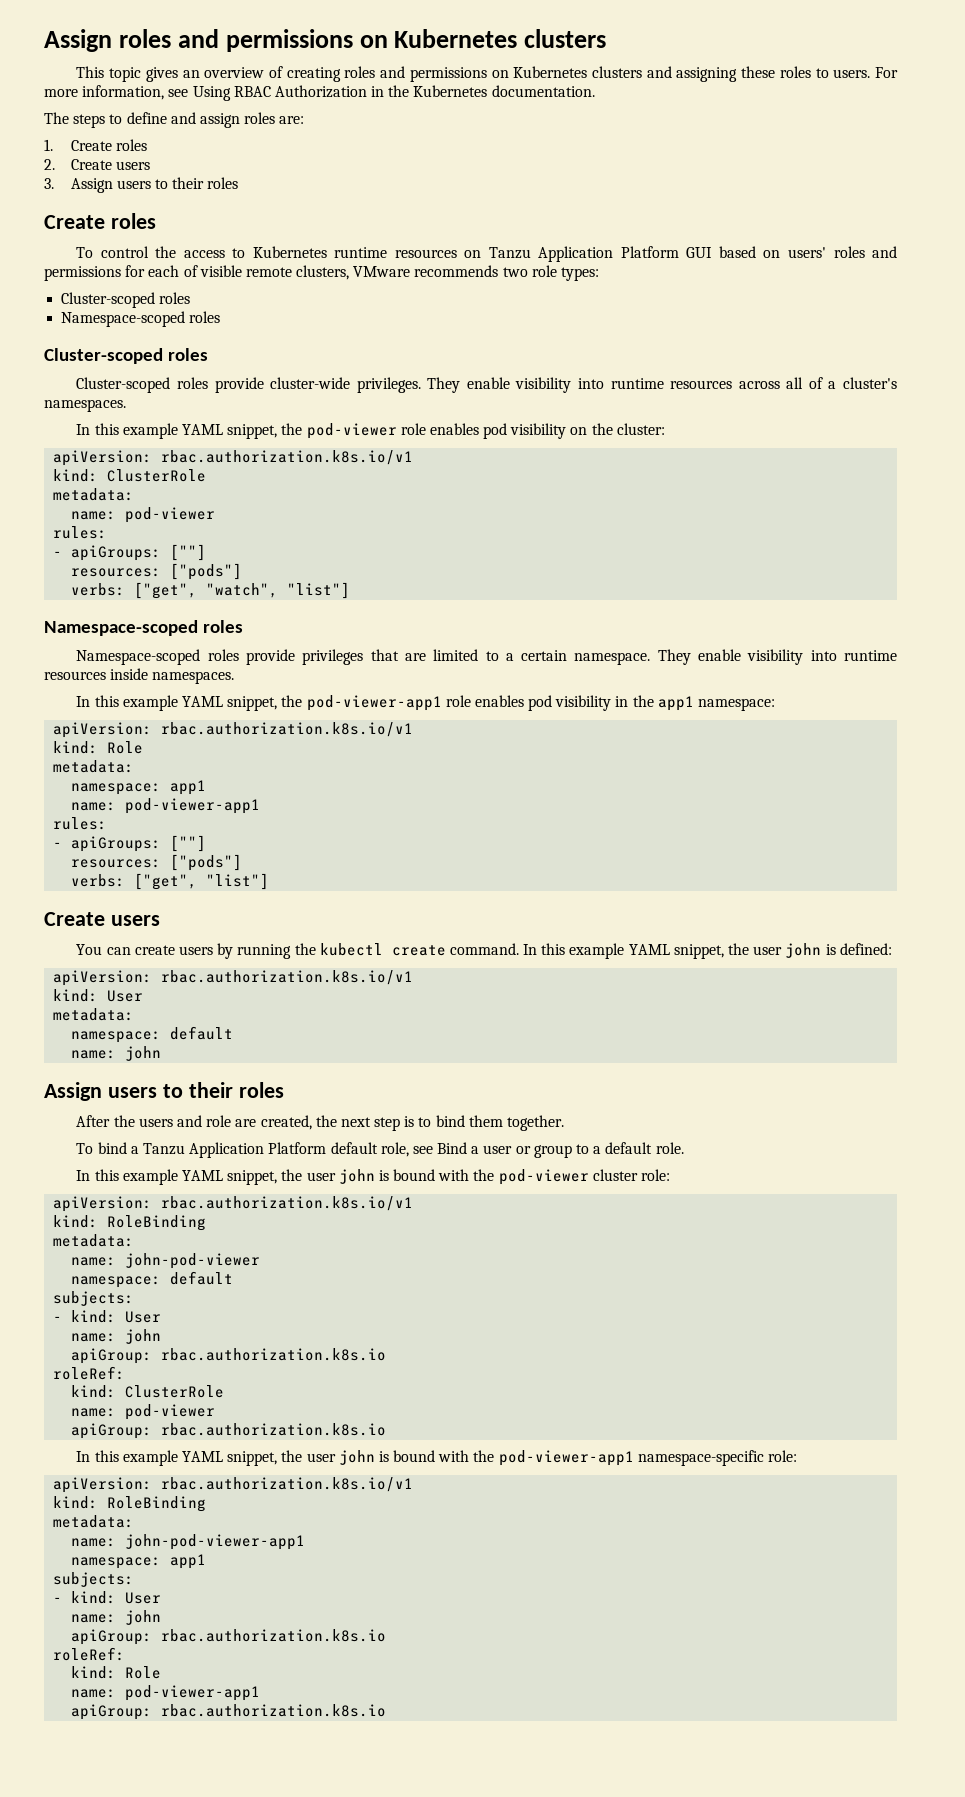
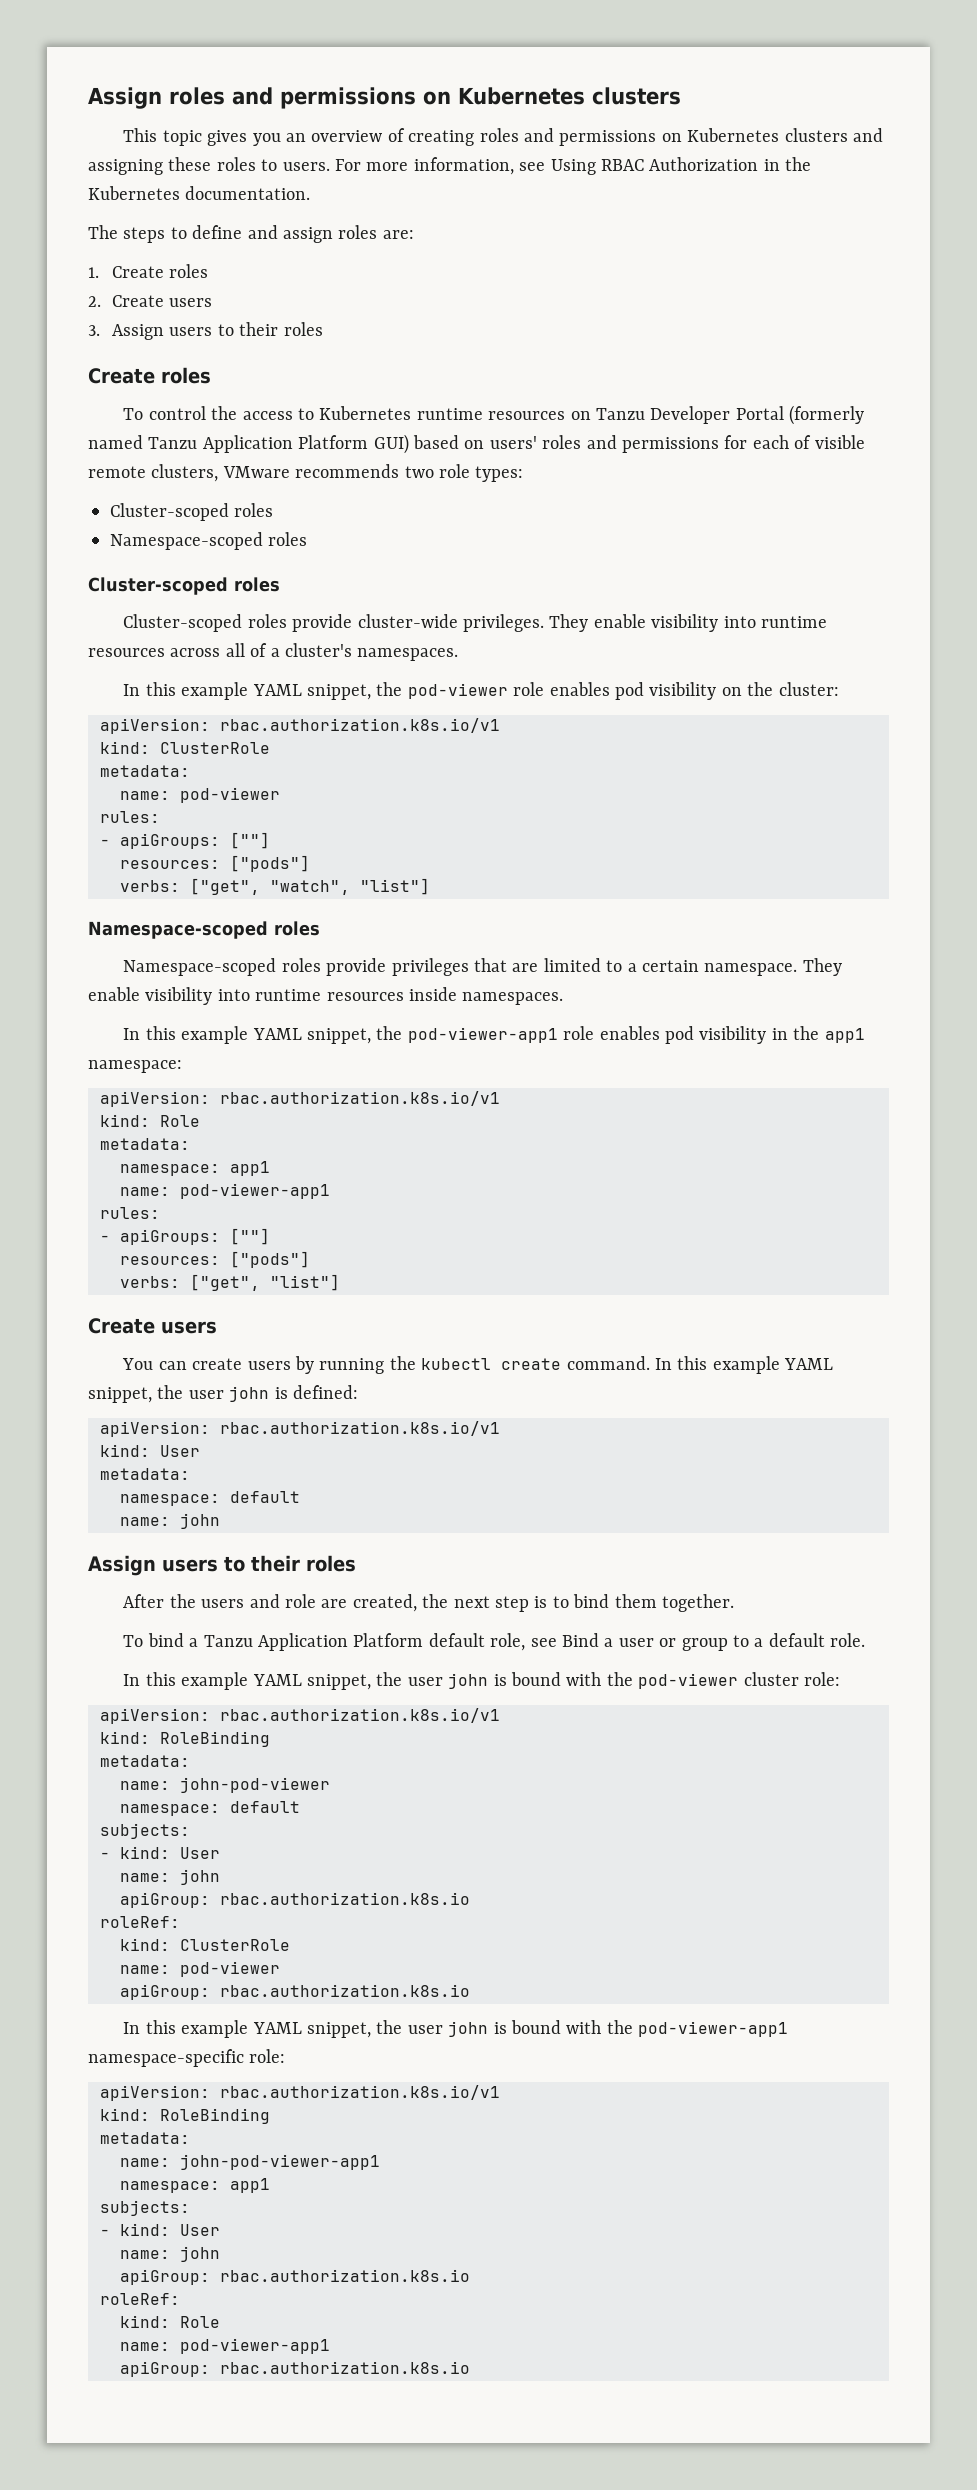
(178, 74) none -> [252,133,281,146] you
[538,246,713,262] Application Platform GUI -> [650,405,865,425] [88,434,409,454] Developer Portal (formerly named Tanzu Application Platform GUI)

